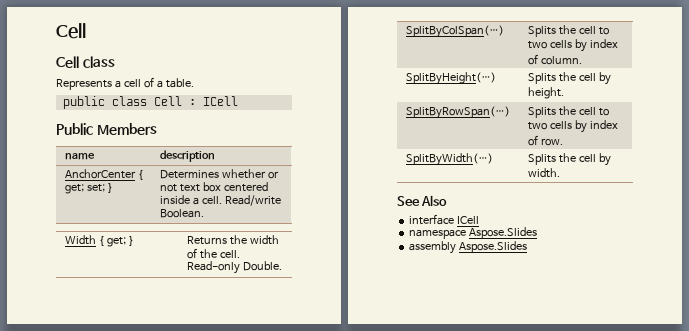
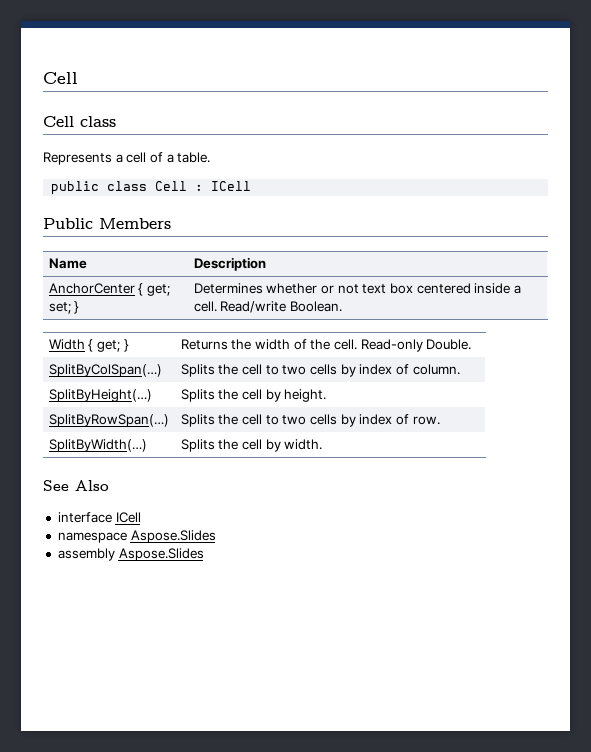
[64,153,95,160] [159,150,215,162] name | description -> [48,258,87,269] [193,257,266,271] Name | Description

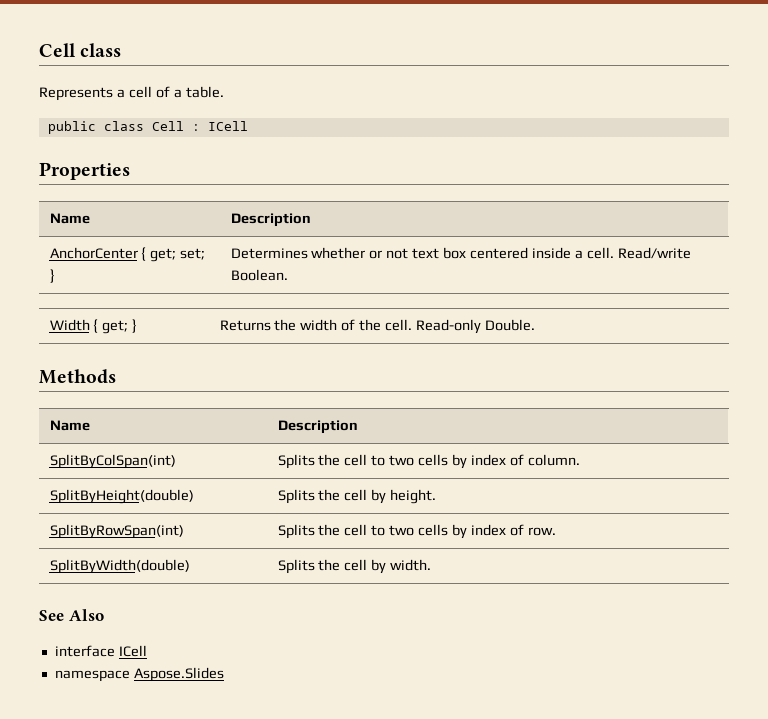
[43,72,78,84] [43,116,74,127] Cell // Cell -> [39,43,76,57] Cell
[43,218,171,229] Public Members -> [39,162,130,180] Properties
[48,364,162,377] // SplitByColSpan(…) -> [39,369,116,384] [49,420,90,431] [277,420,358,434] [49,454,176,469] // Methods // Name | Description // SplitByColSpan(int)
[48,389,152,402] SplitByHeight(…) -> [49,489,194,504] SplitByHeight(double)
[48,414,169,427] SplitByRowSpan(…) -> [49,524,184,539] SplitByRowSpan(int)
[48,439,147,452] SplitByWidth(…) -> [49,559,190,574] SplitByWidth(double)
[57,548,204,561] // assembly Aspose.Slides -> (224, 674) none

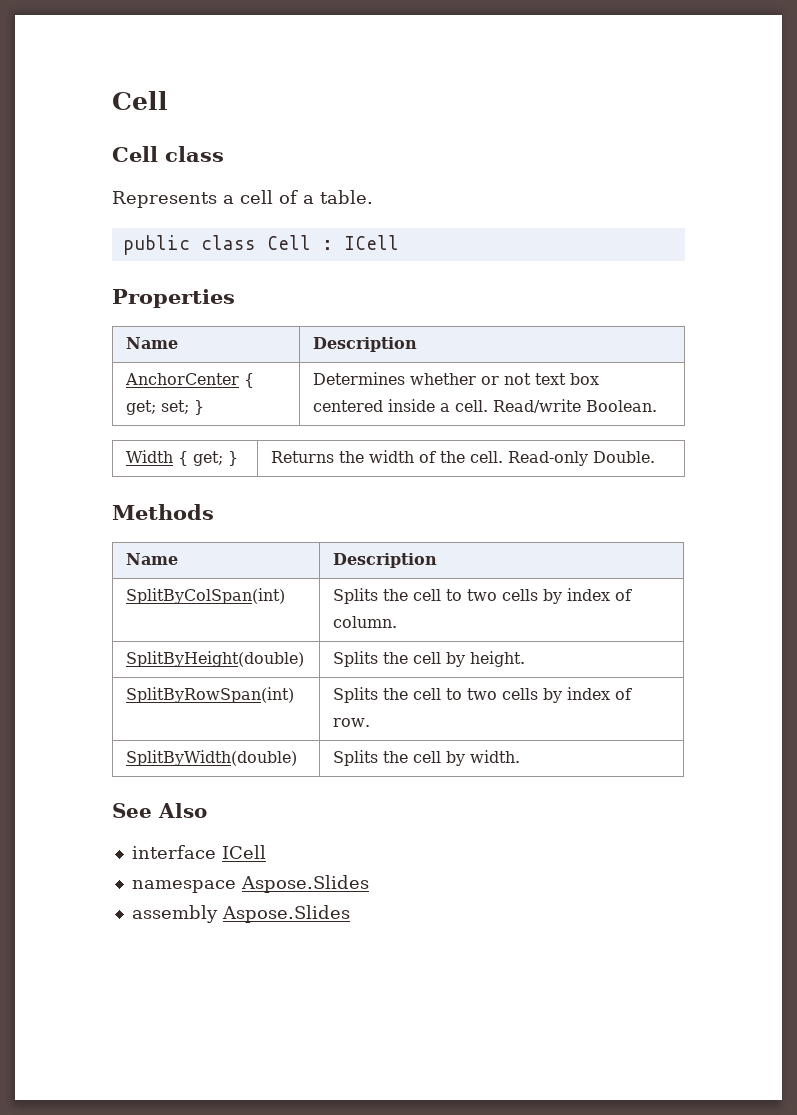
[39,43,76,57] Cell -> [112,91,168,110] [112,146,158,162] Cell // Cell
(224, 674) none -> [131,905,350,923] // assembly Aspose.Slides

